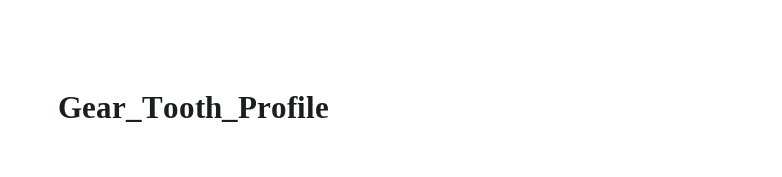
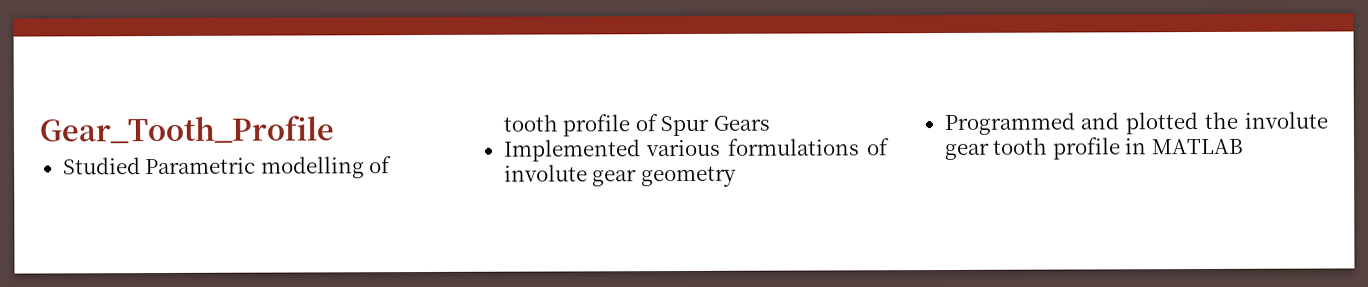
(329, 109) none -> [62,156,393,179] [502,114,770,137] [502,138,890,162] [503,164,737,188] [943,111,1328,136] [944,137,1244,161] // Studied Parametric modelling of tooth profile of Spur Gears // Implemented various formulations of involute gear geometry // Programmed and plotted the involute gear tooth profile in MATLAB

